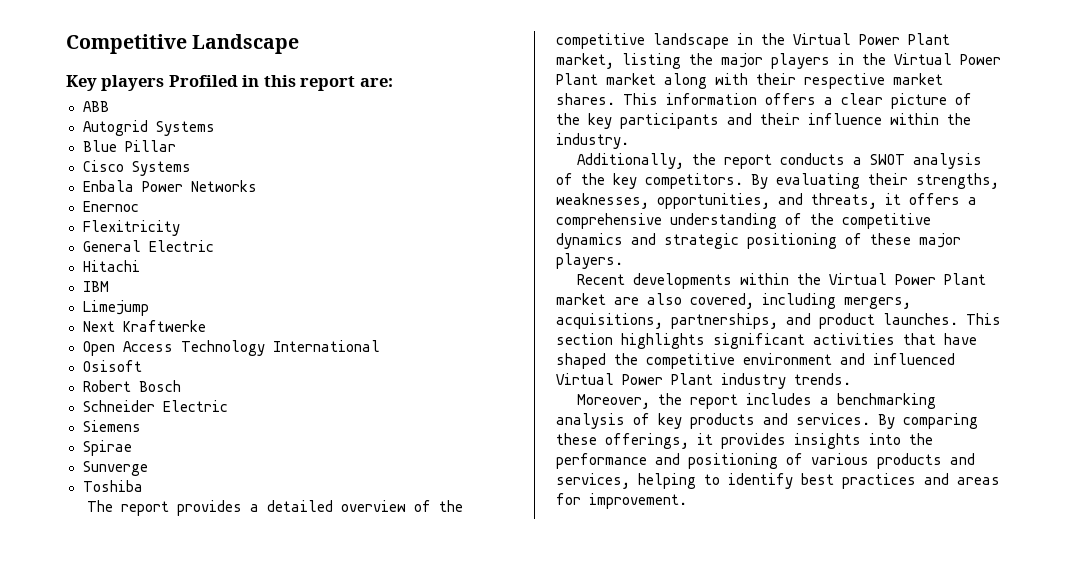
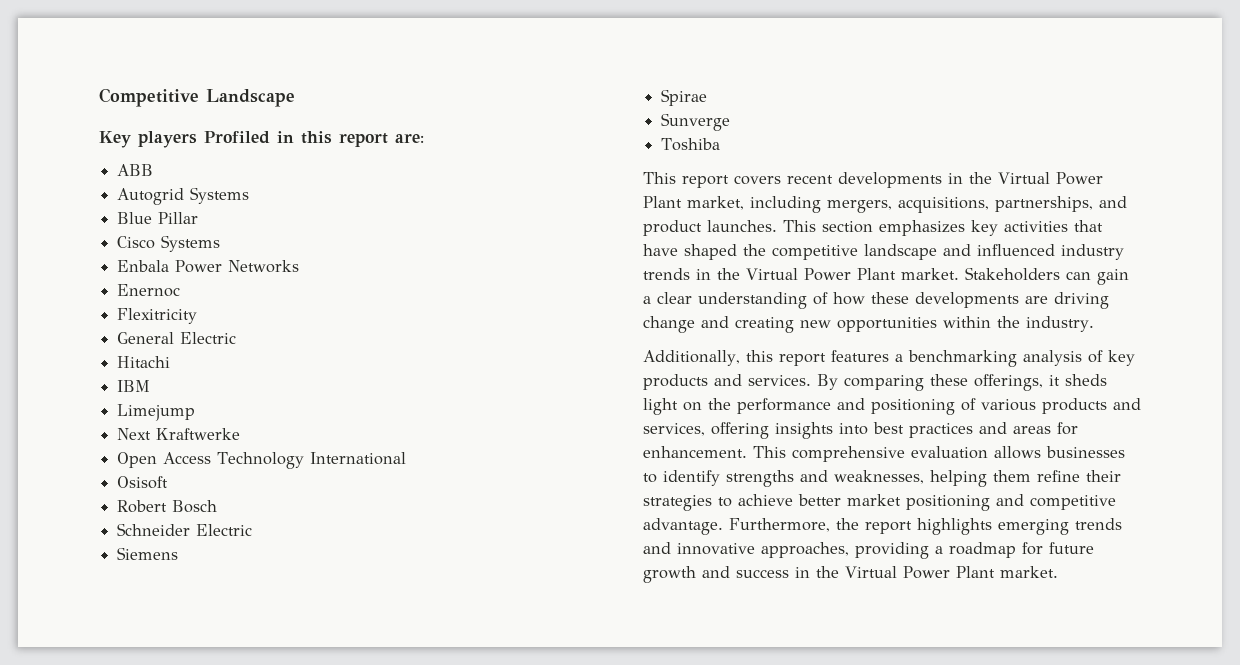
[87,500,464,516] [556,33,729,49] The report provides a detailed overview of the competitive landscape -> [643,172,942,188] This report covers recent developments
[622,53,1001,69] [556,73,943,89] [556,93,972,109] [556,113,971,129] [556,133,629,149] [577,153,983,169] [556,173,999,189] [556,193,977,209] [556,213,931,229] [556,233,961,249] [556,253,623,269] [577,273,987,289] [556,293,754,309] listing the major players in the Virtual Power Plant market along with their respective market shares. This information offers a clear picture of the key participants and their influence within the industry. // Additionally, the report conducts a SWOT analysis of the key competitors. By evaluating their strengths, weaknesses, opportunities, and threats, it offers a comprehensive understanding of the competitive dynamics and strategic positioning of these major players. // Recent developments within the Virtual Power Plant market are also covered, -> (744, 203) none
[621,333,805,349] highlights significant -> [879,220,998,236] emphasizes key
[743,353,832,365] environment -> [864,244,937,260] landscape
[556,373,851,389] [577,393,813,409] Virtual Power Plant industry trends. // Moreover, the report includes -> [1061,244,1124,260] [643,267,1129,285] [643,292,1109,309] [643,316,1094,333] [643,350,889,366] industry trends in the Virtual Power Plant market. Stakeholders can gain a clear understanding of how these developments are driving change and creating new opportunities within the industry. // Additionally, this report features
[721,433,901,449] provides insights into -> [1065,374,1107,386] [643,398,702,415] sheds light on
[638,473,793,489] helping to identify -> [711,422,868,439] offering insights into
[589,493,687,509] improvement. -> [643,446,1125,462] [643,470,1121,487] [643,494,1116,511] [643,518,1122,535] [643,542,1094,559] [643,566,1058,583] enhancement. This comprehensive evaluation allows businesses to identify strengths and weaknesses, helping them refine their strategies to achieve better market positioning and competitive advantage. Furthermore, the report highlights emerging trends and innovative approaches, providing a roadmap for future growth and success in the Virtual Power Plant market.

